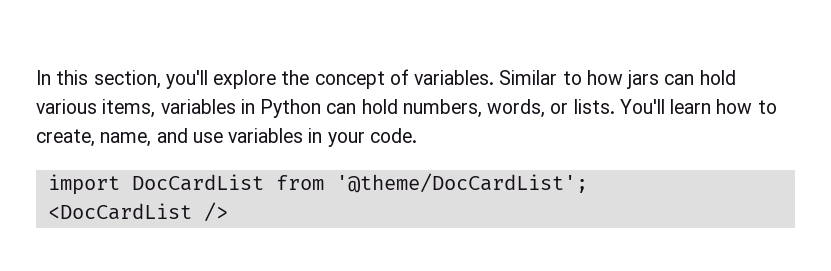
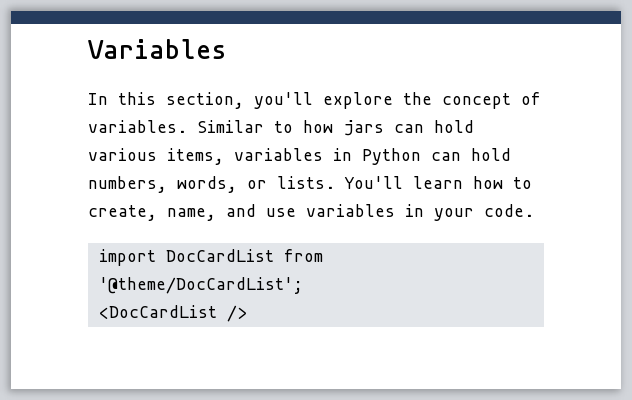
(36, 77) none -> [88,39,227,59] Variables //

